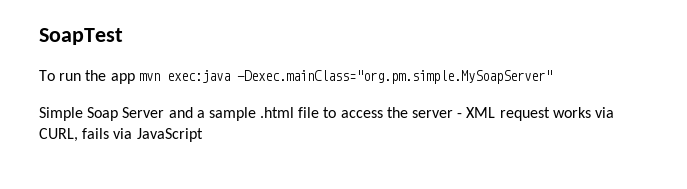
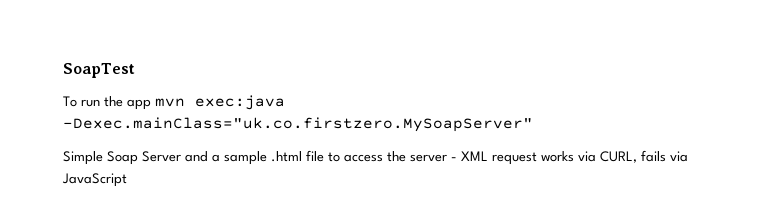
[236,70,552,84] -Dexec.mainClass="org.pm.simple.MySoapServer" -> [63,117,533,132] -Dexec.mainClass="uk.co.firstzero.MySoapServer"

